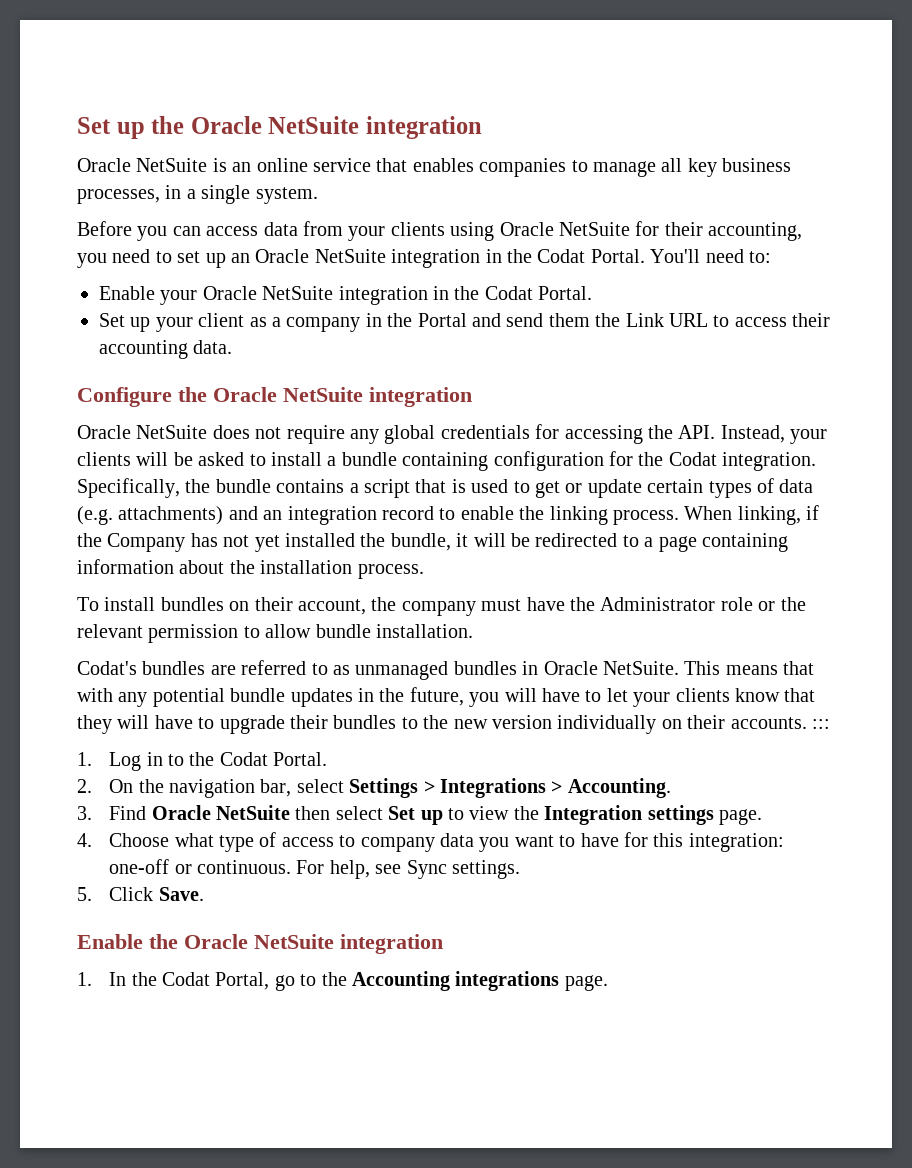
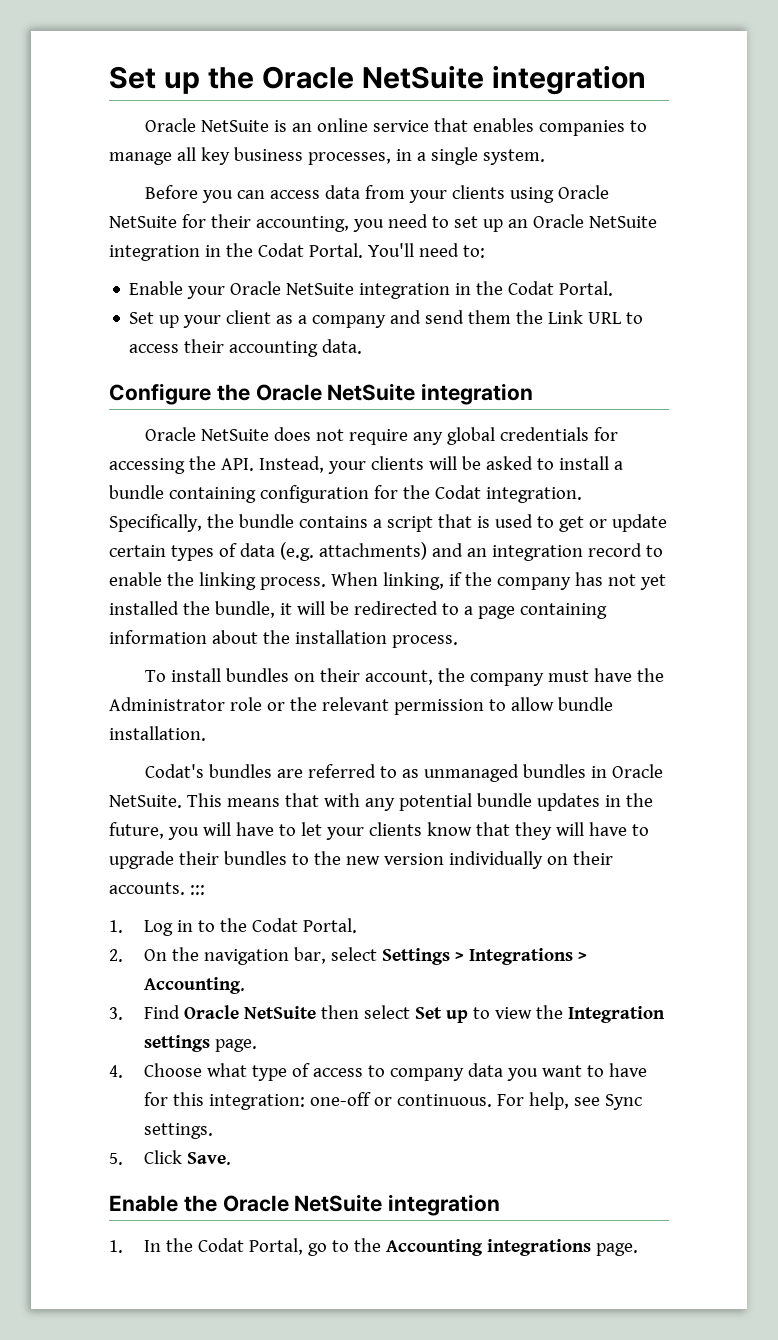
[365,313,467,327] in the Portal -> (387, 321) none
[107,533,186,552] Company -> [496,577,571,590] company

